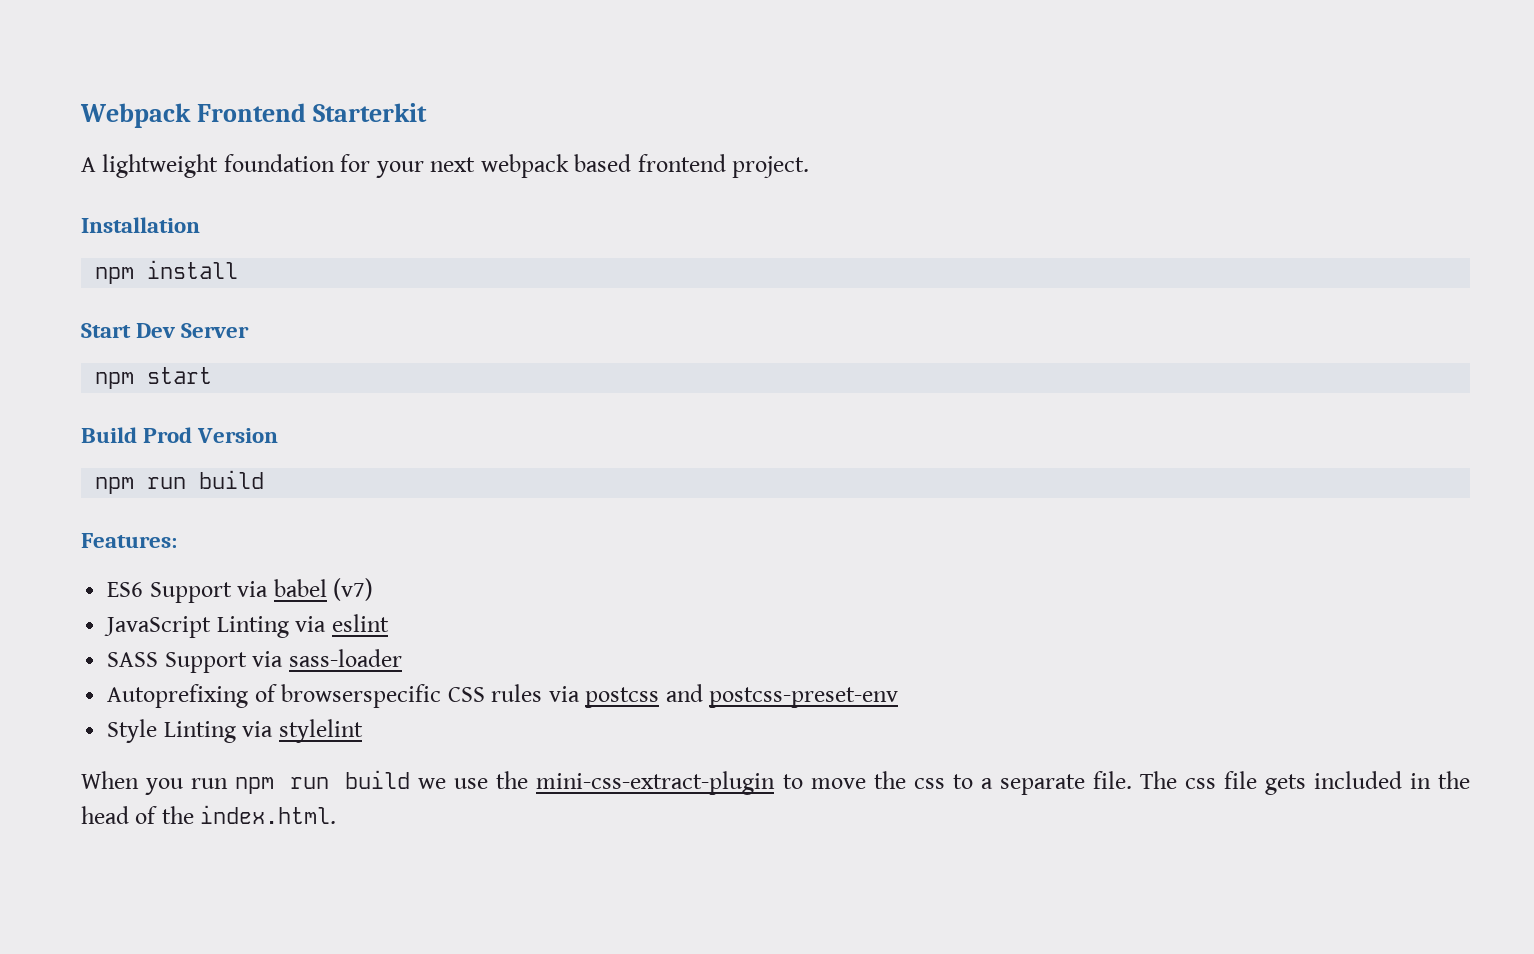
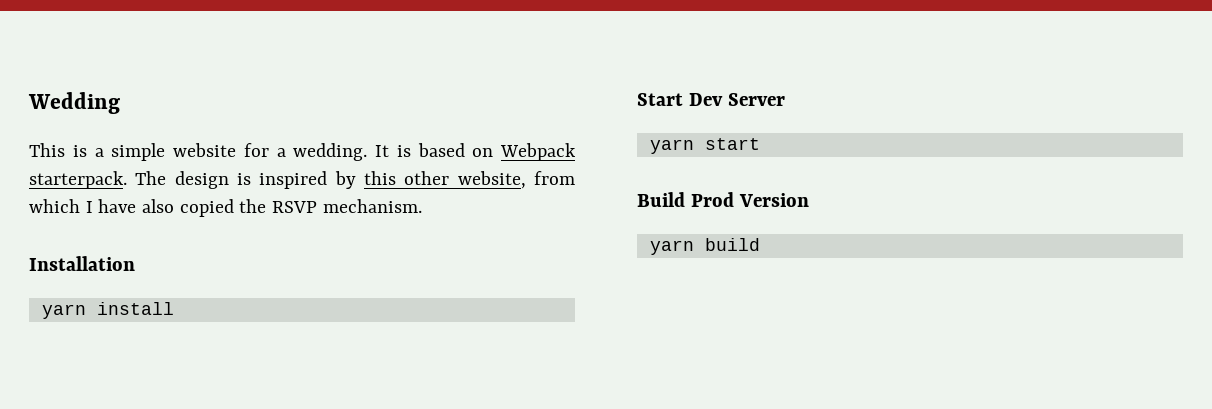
[80,103,427,128] [81,154,810,178] Webpack Frontend Starterkit // A lightweight foundation for your next webpack based frontend project. -> [28,92,120,114] [29,143,576,161] [29,171,575,189] [29,199,422,217] Wedding // This is a simple website for a wedding. It is based on Webpack starterpack. The design is inspired by this other website, from which I have also copied the RSVP mechanism.
[95,267,135,284] npm -> [41,304,86,319] yarn
[95,372,135,389] npm -> [649,139,694,154] yarn
[95,470,265,494] [81,533,177,548] [107,578,374,603] [104,614,389,638] [107,649,402,673] [107,684,899,708] [107,719,363,743] [81,770,1470,795] [81,805,337,824] npm run build // Features: // ES6 Support via babel (v7) // JavaScript Linting via eslint // SASS Support via sass-loader // Autoprefixing of browserspecific CSS rules via postcss and postcss-preset-env // Style Linting via stylelint // When you run npm run build we use the mini-css-extract-plugin to move the css to a separate file. The css file gets included in the head of the index.html. -> [649,238,760,255] yarn build

